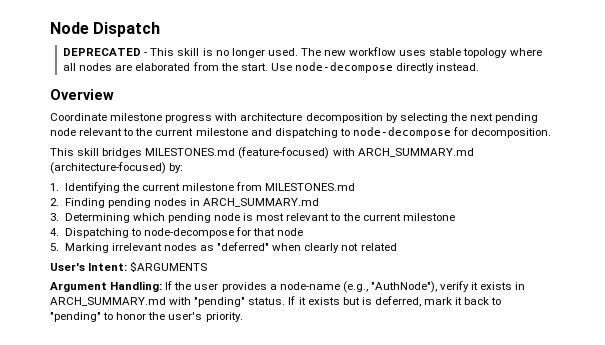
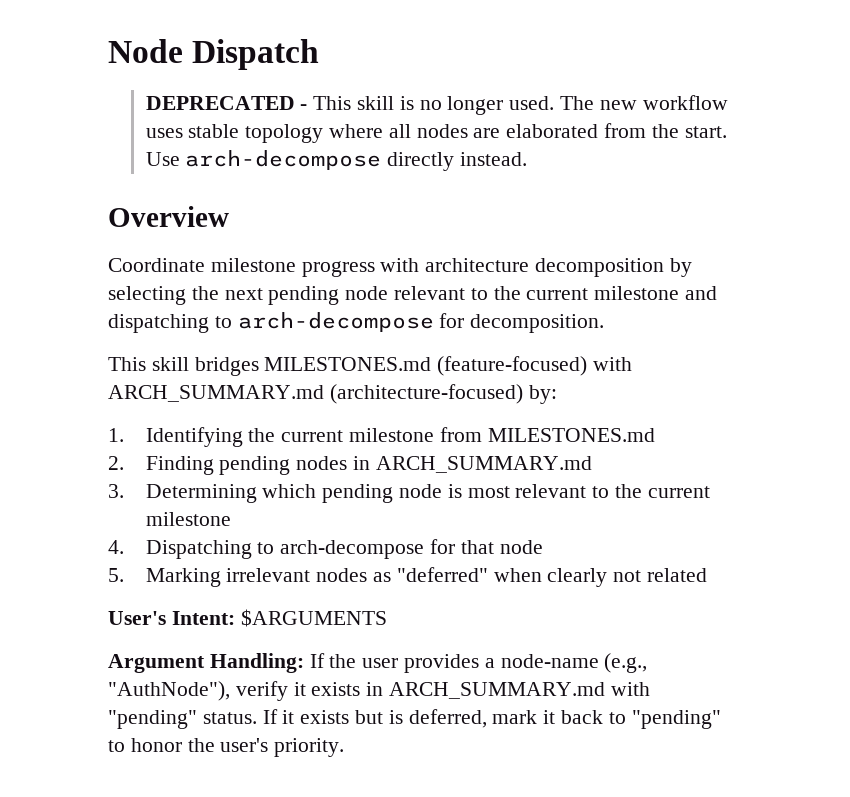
[294,62,393,73] node-decompose -> [185,150,382,170] arch-decompose
[352,127,451,138] node-decompose -> [237,312,434,332] arch-decompose
[143,228,234,238] node-decompose -> [280,540,425,559] arch-decompose

